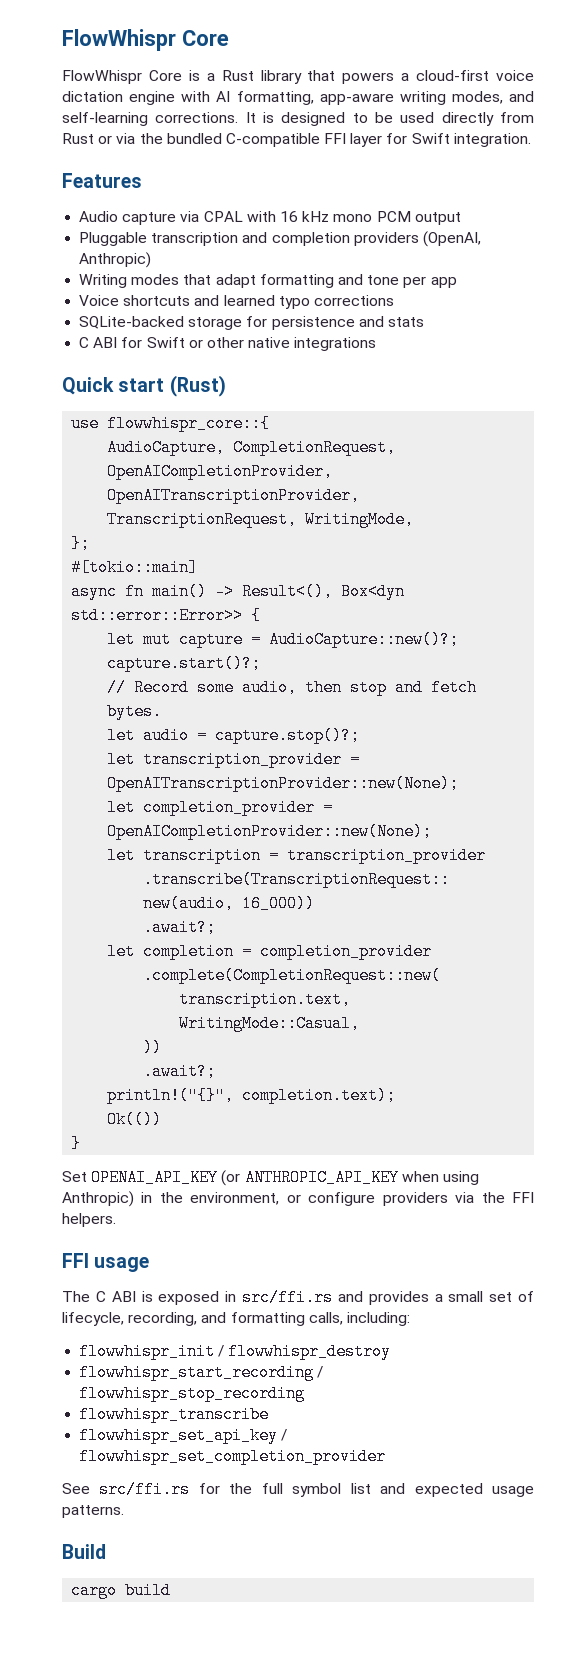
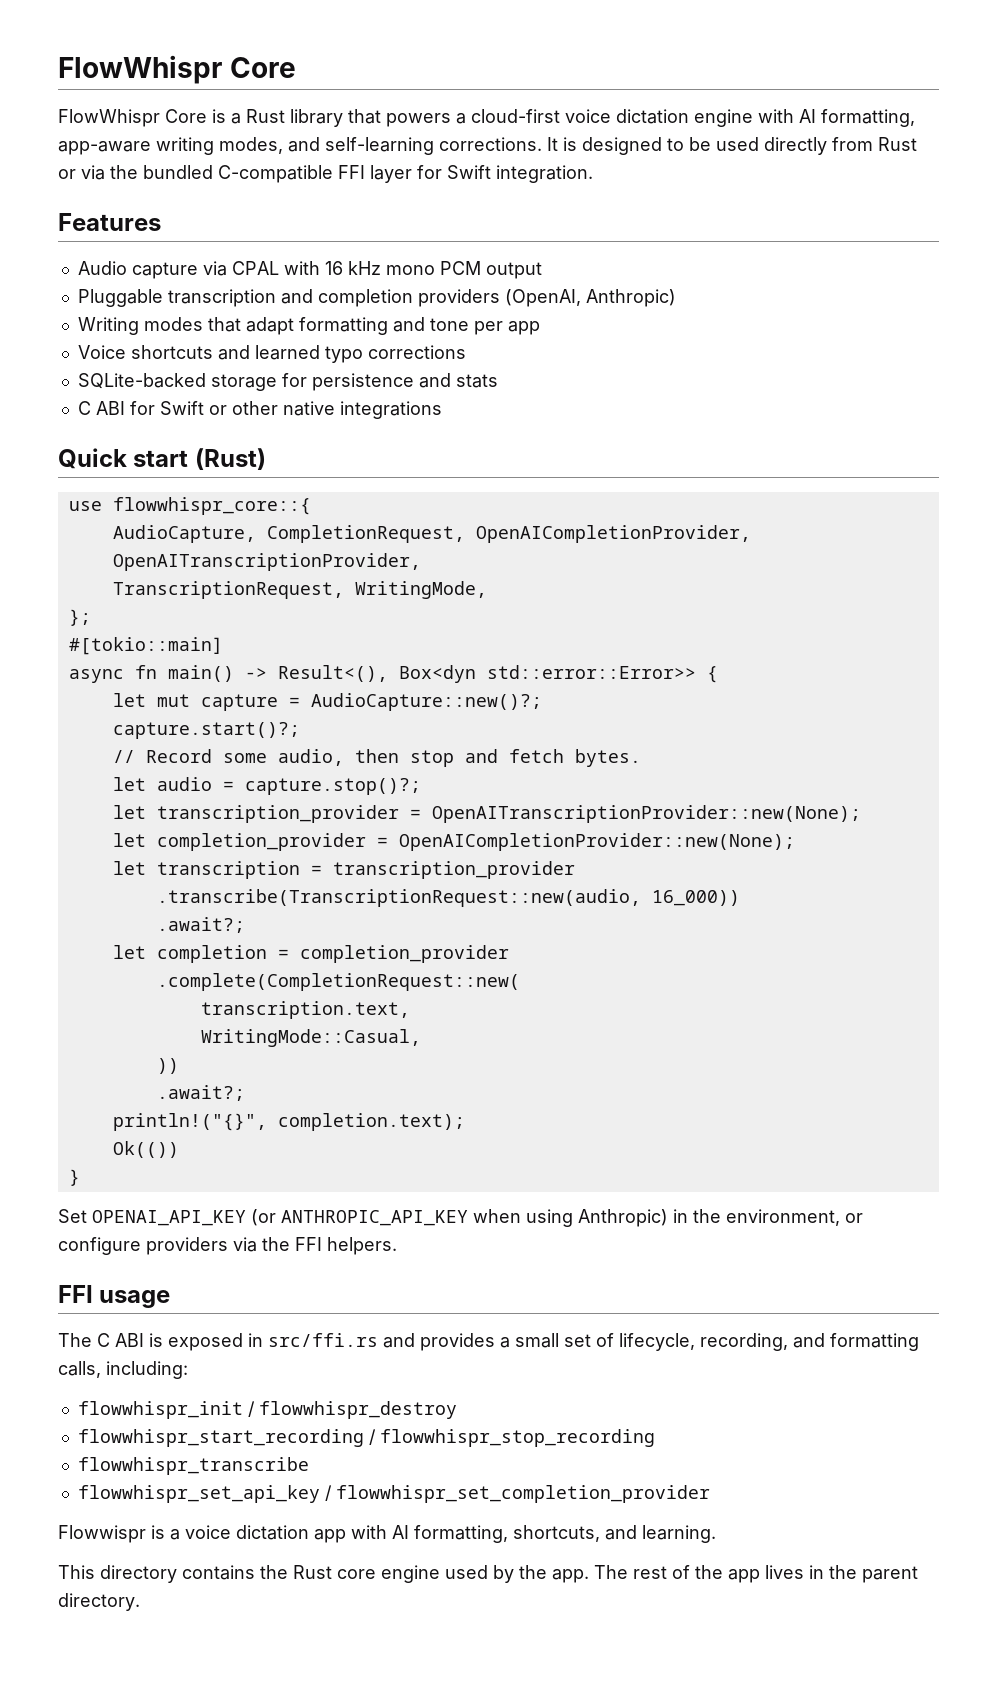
[62,1481,534,1498] [62,1505,124,1518] [62,1544,106,1559] [71,1582,172,1599] See src/ffi.rs for the full symbol list and expected usage patterns. // Build // cargo build -> [58,1525,716,1543] [58,1565,918,1583] [58,1593,140,1611] Flowwispr is a voice dictation app with AI formatting, shortcuts, and learning. // This directory contains the Rust core engine used by the app. The rest of the app lives in the parent directory.

